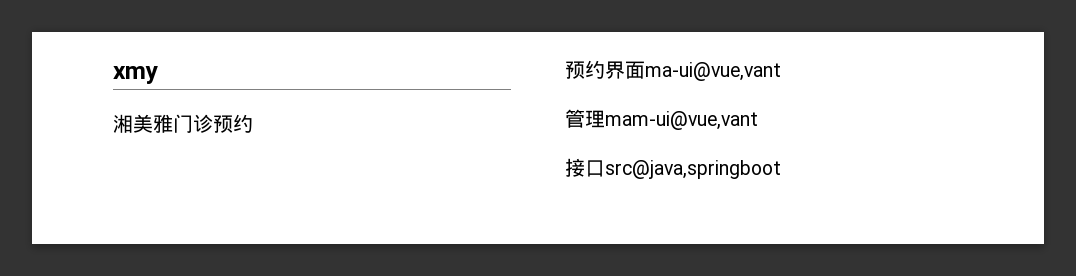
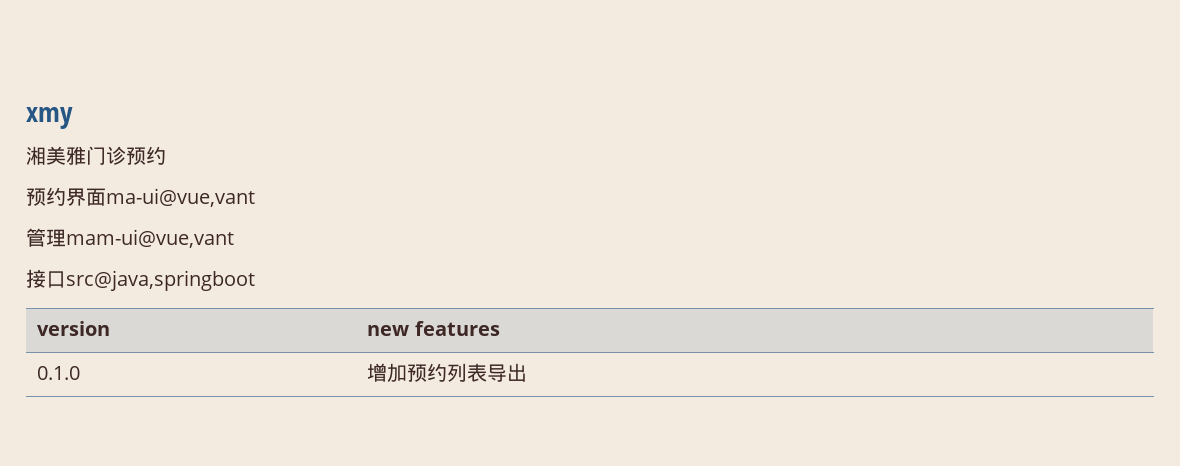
(781, 169) none -> [37,321,111,336] [367,321,500,336] [37,366,81,380] [367,363,528,383] // version | new features // 0.1.0 | 增加预约列表导出

